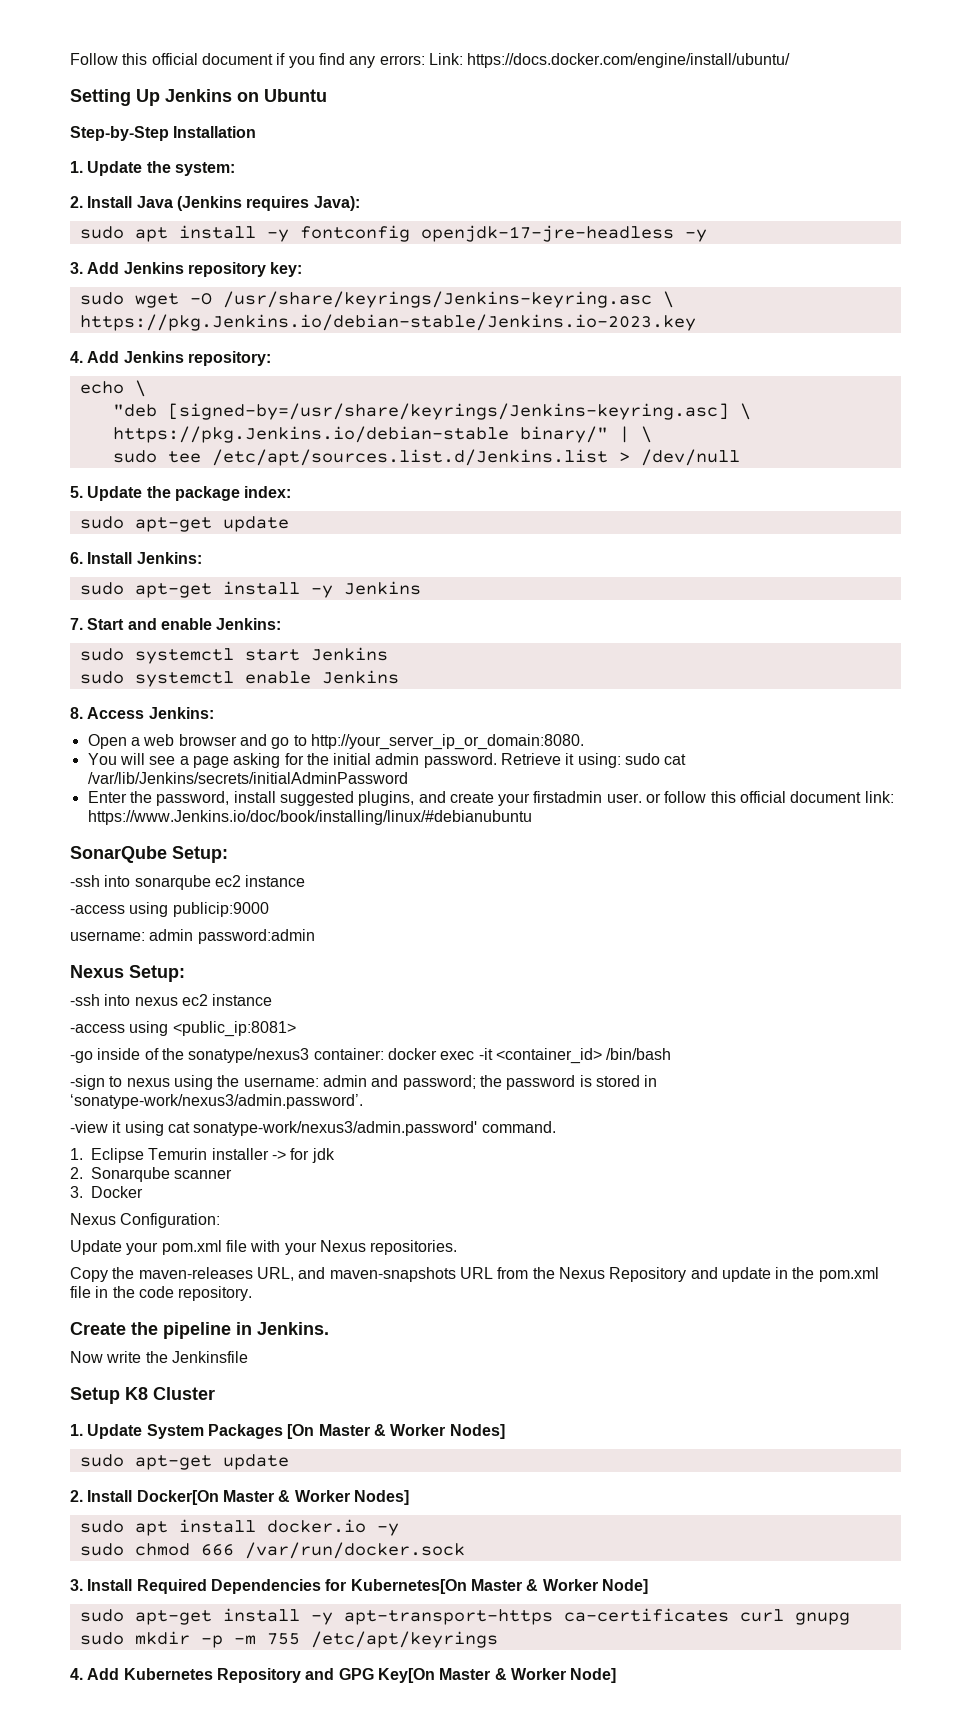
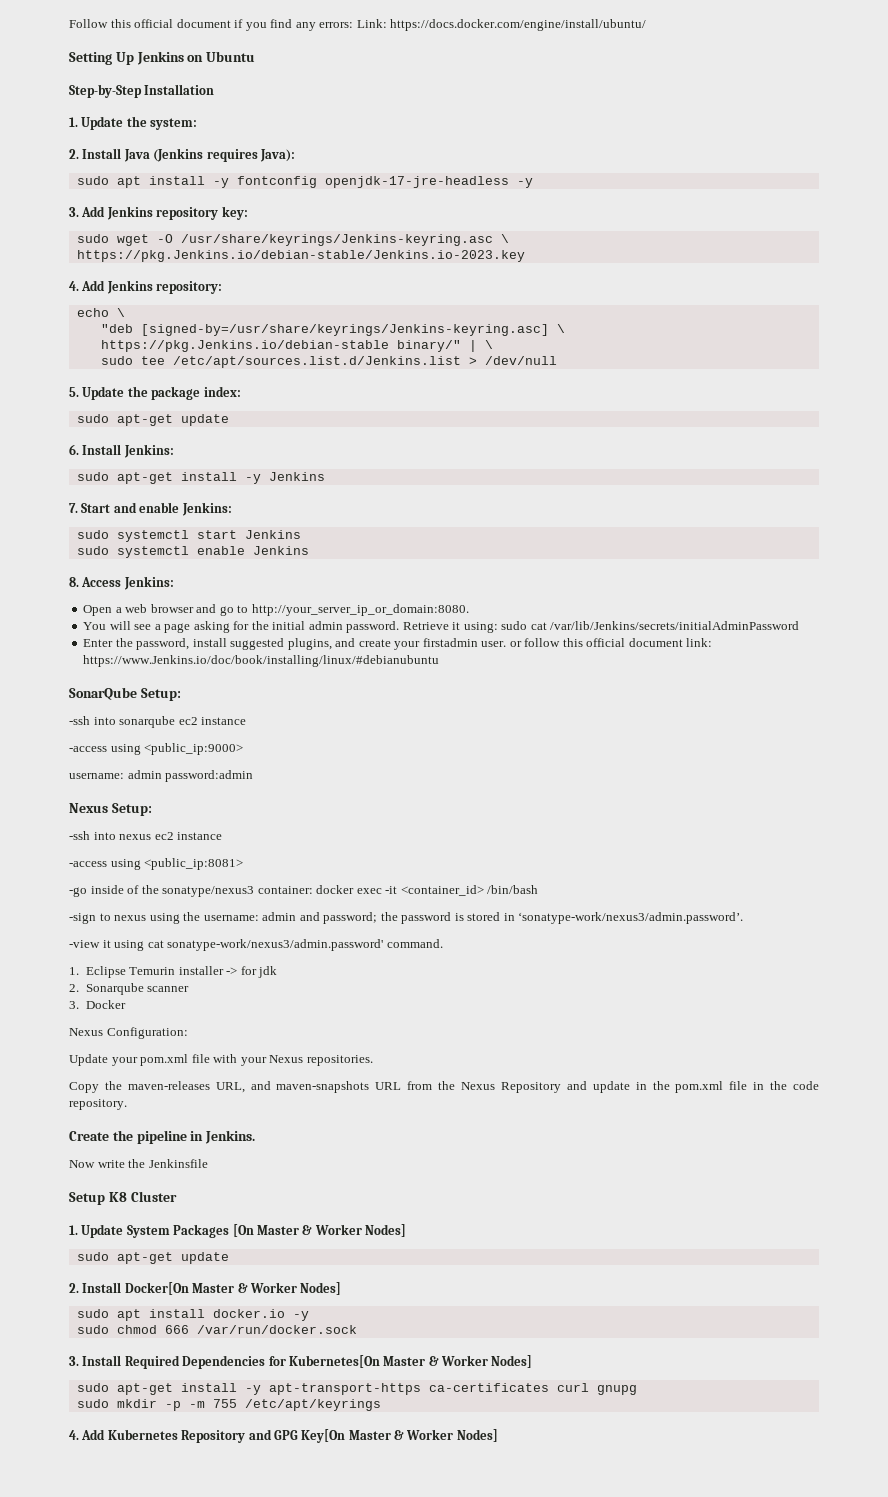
[172,902,269,917] publicip:9000 -> [144,743,244,755] <public_ip:9000>
[601,1579,648,1594] Node] -> [491,1355,533,1368] Nodes]
[570,1668,617,1683] Node] -> [456,1429,498,1442] Nodes]

